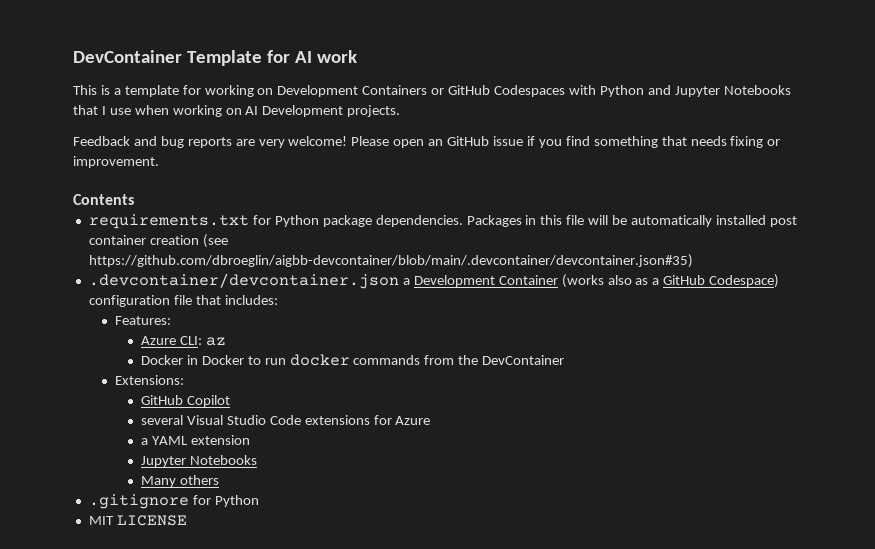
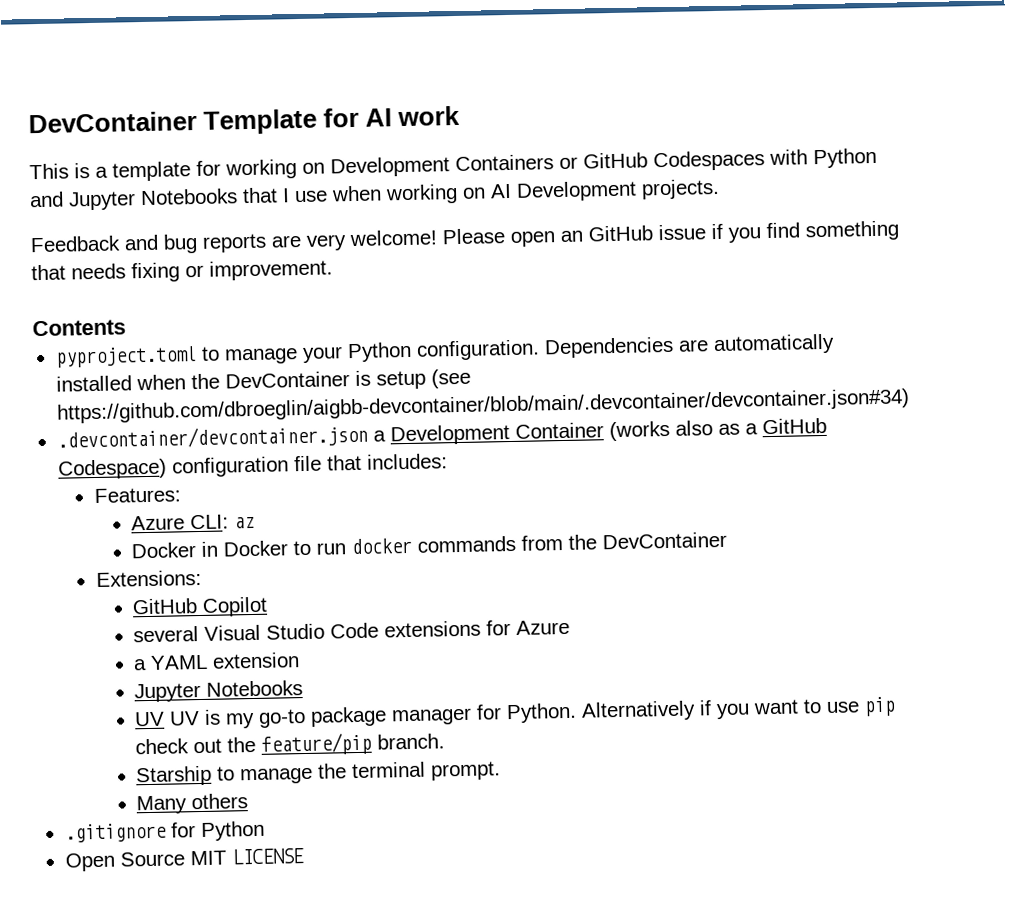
[88,214,797,229] [88,234,228,248] [88,254,693,268] requirements.txt for Python package dependencies. Packages in this file will be automatically installed post container creation (see https://github.com/dbroeglin/aigbb-devcontainer/blob/main/.devcontainer/devcontainer.json#35) -> [54,333,835,368] [55,368,471,392] [56,388,910,424] pyproject.toml to manage your Python configuration. Dependencies are automatically installed when the DevContainer is setup (see https://github.com/dbroeglin/aigbb-devcontainer/blob/main/.devcontainer/devcontainer.json#34)
(257, 460) none -> [134,696,897,729] [135,732,446,756] [135,761,502,787] // UV UV is my go-to package manager for Python. Alternatively if you want to use pip check out the feature/pip branch. // Starship to manage the terminal prompt.
(259, 501) none -> [64,851,185,872] Open Source

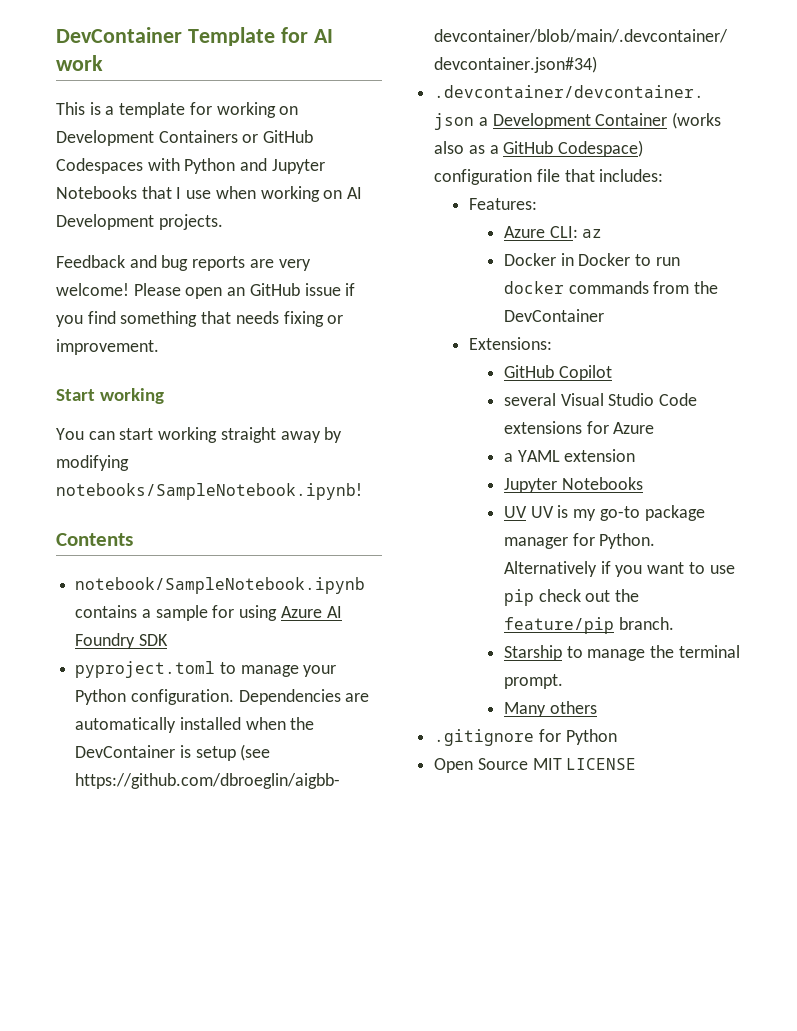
[32,319,126,337] Contents -> [56,388,165,404] [56,427,343,443] [56,455,129,471] [56,483,362,500] [56,533,133,546] [75,577,366,594] [75,605,342,621] [75,633,168,649] Start working // You can start working straight away by modifying notebooks/SampleNotebook.ipynb! // Contents // notebook/SampleNotebook.ipynb contains a sample for using Azure AI Foundry SDK

